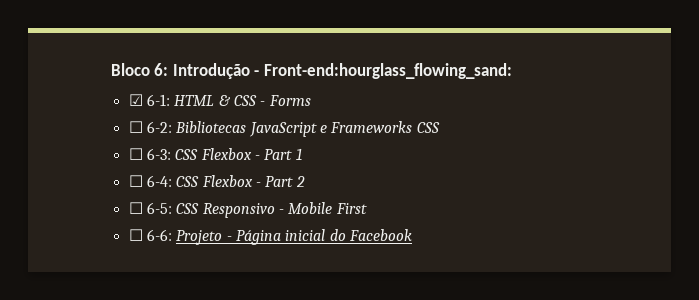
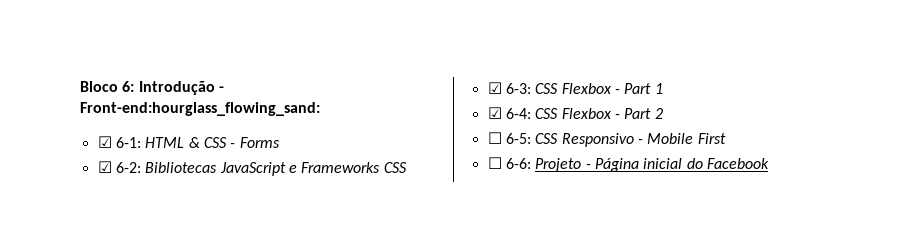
[128,121,143,133] ☐ -> [97,161,112,173] ☑
[128,148,143,160] ☐ -> [487,82,502,94] ☑
[128,175,143,187] ☐ -> [487,107,502,119] ☑

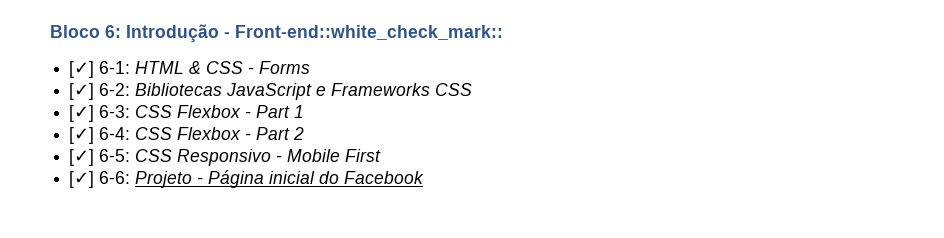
[80,102,320,116] [97,136,112,148] Front-end:hourglass_flowing_sand: // ☑ -> [235,25,503,40] [69,61,95,78] Front-end::white_check_mark:: // [✓]
[97,161,112,173] ☑ -> [69,83,95,100] [✓]
[487,82,502,94] ☑ -> [69,105,95,122] [✓]
[487,107,502,119] ☑ -> [69,127,95,144] [✓]
[487,132,502,144] ☐ -> [69,149,95,166] [✓]
[487,157,502,169] ☐ -> [69,171,95,188] [✓]

